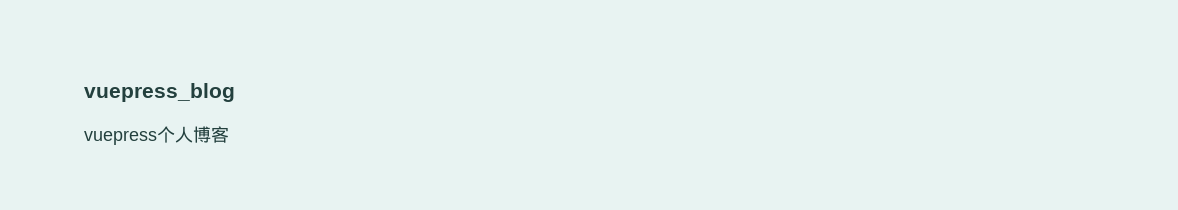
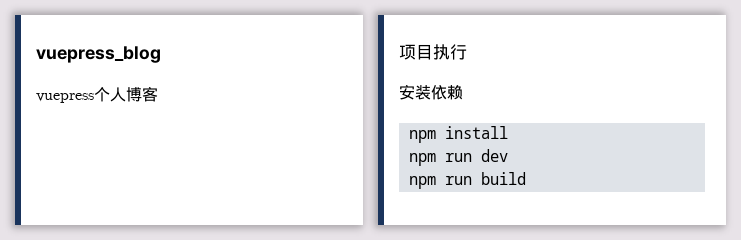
(229, 134) none -> [399,44,467,60] [399,84,463,100] [408,126,508,143] [408,149,508,166] [408,172,526,189] // 项目执行 // 安装依赖 // npm install // npm run dev // npm run build

